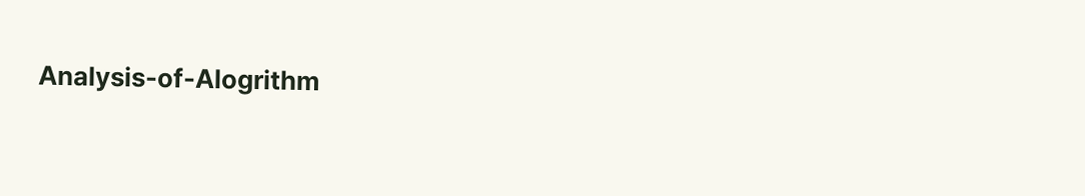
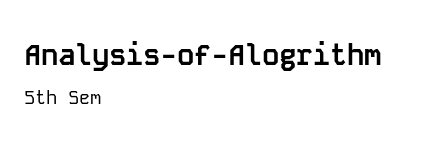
(320, 80) none -> [24,90,101,104] // 5th Sem

